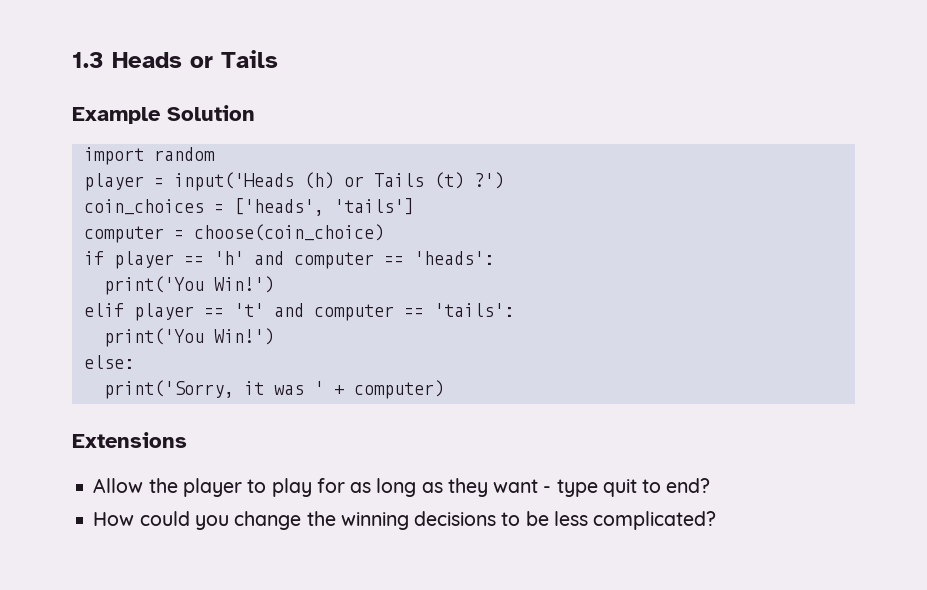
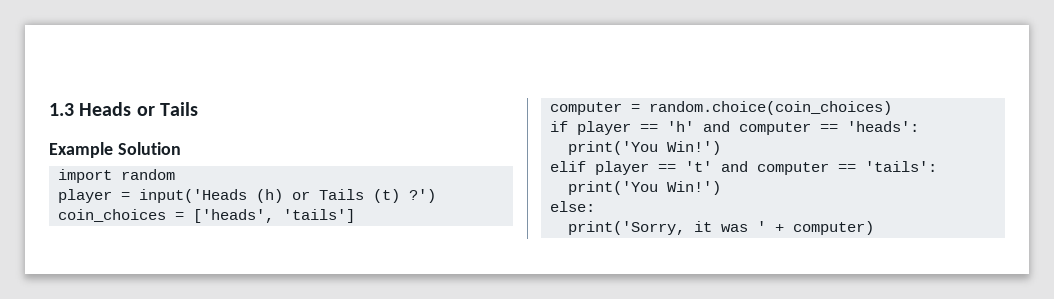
[193,224,384,241] choose(coin_choice) -> [649,101,893,115] random.choice(coin_choices)
[72,432,187,448] [93,478,711,497] [93,511,717,530] // Extensions // Allow the player to play for as long as they want - type quit to end? // How could you change the winning decisions to be less complicated? -> (875, 228) none

